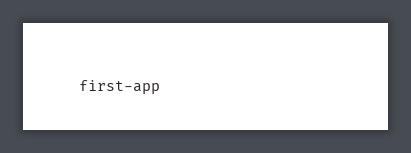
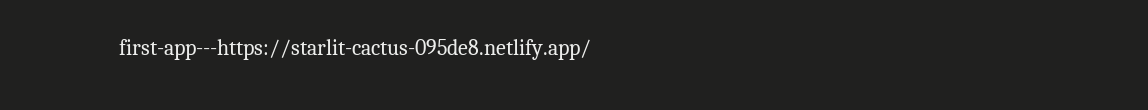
[79,80,160,94] first-app -> [119,39,591,60] first-app---https://starlit-cactus-095de8.netlify.app/

